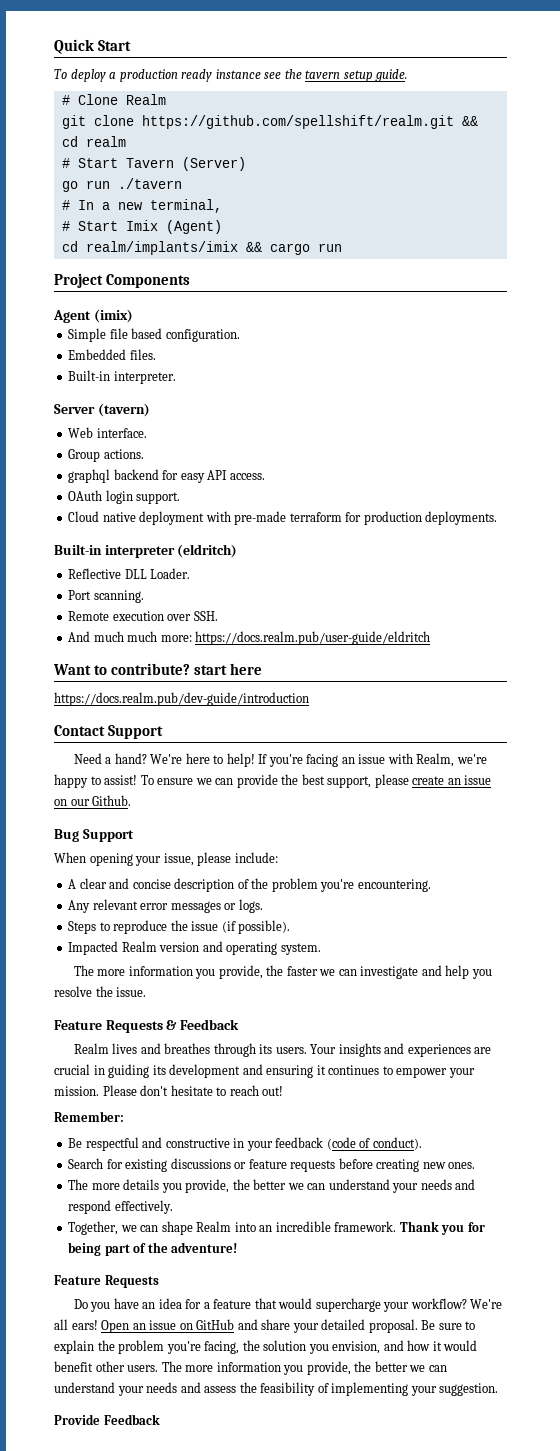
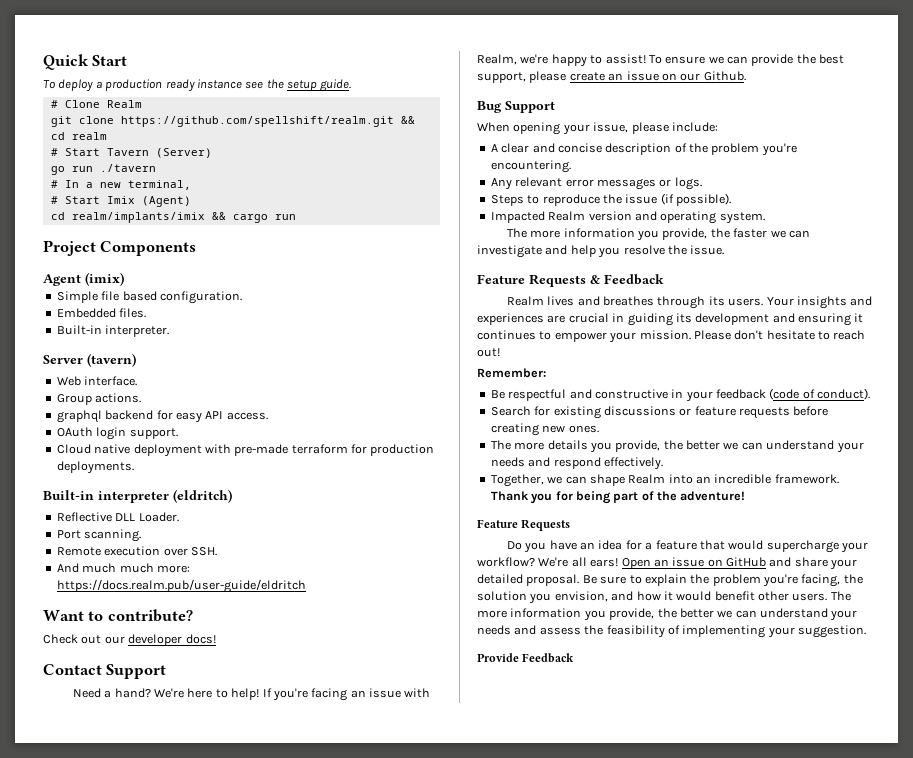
[305,70,341,79] tavern -> (284, 84) none
[193,663,262,675] [54,692,309,706] start here // https://docs.realm.pub/dev-guide/introduction -> [43,634,216,646] // Check out our developer docs!

